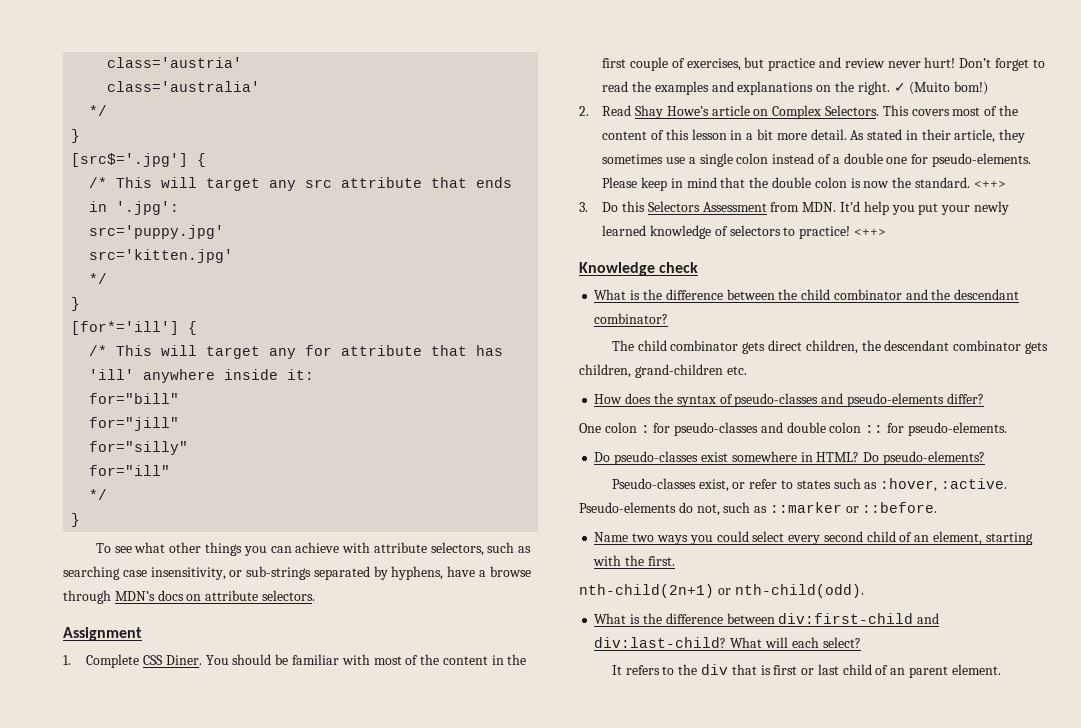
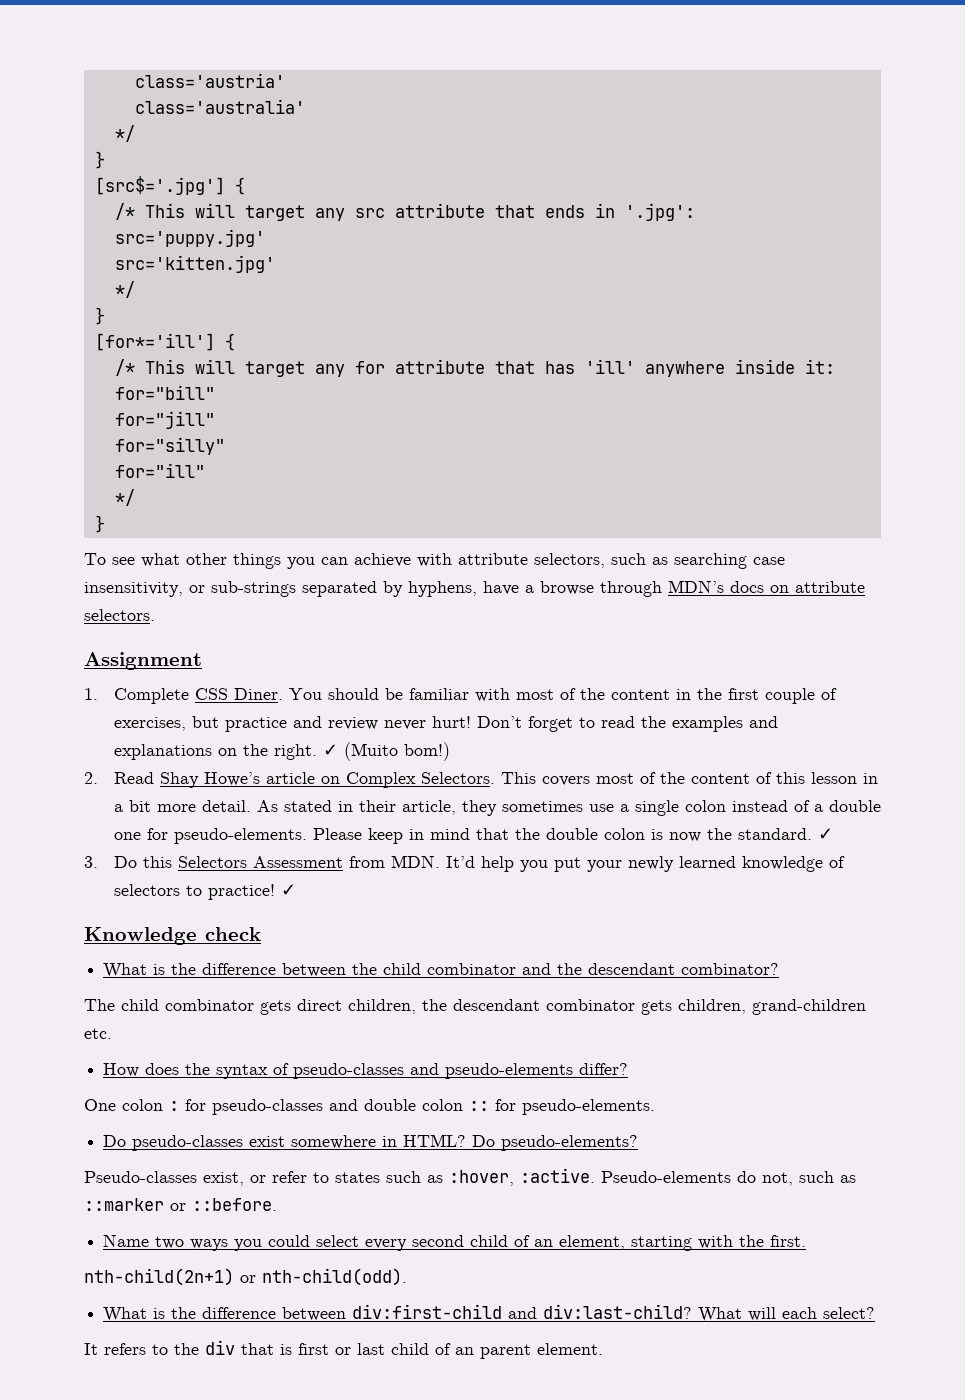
[973,181,1006,188] <++> -> [817,828,833,840] ✓
[853,229,886,236] <++> -> [280,884,296,896] ✓

